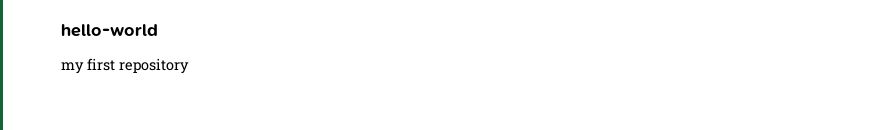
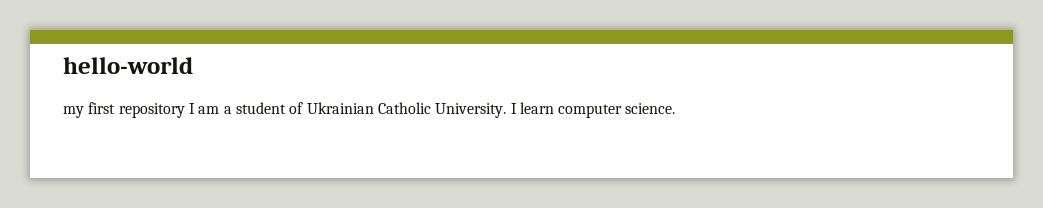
(189, 66) none -> [188,102,676,118] I am a student of Ukrainian Catholic University. I learn computer science.

